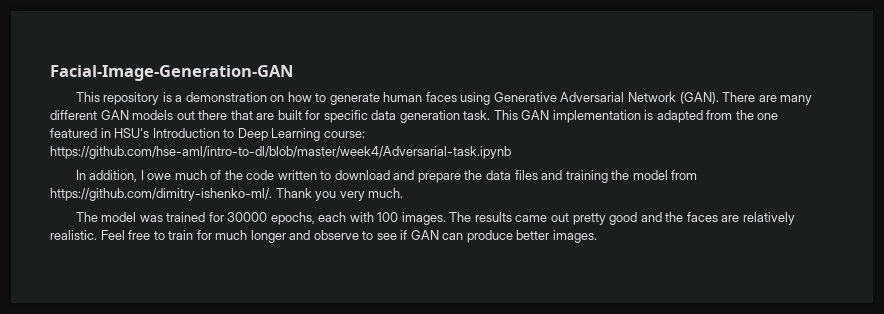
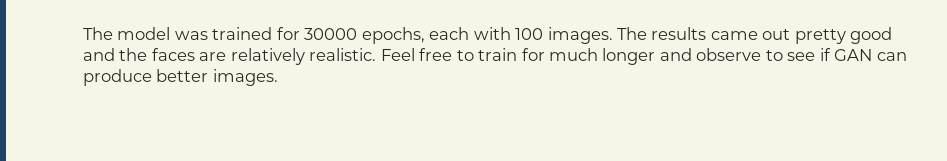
[50,65,293,81] [75,92,813,105] [50,110,779,123] [50,128,365,141] [50,146,511,159] [75,170,698,183] [50,188,404,201] Facial-Image-Generation-GAN // This repository is a demonstration on how to generate human faces using Generative Adversarial Network (GAN). There are many different GAN models out there that are built for specific data generation task. This GAN implementation is adapted from the one featured in HSU's Introduction to Deep Learning course: https://github.com/hse-aml/intro-to-dl/blob/master/week4/Adversarial-task.ipynb // In addition, I owe much of the code written to download and prepare the data files and training the model from https://github.com/dimitry-ishenko-ml/. Thank you very much. // -> (83, 33) none

